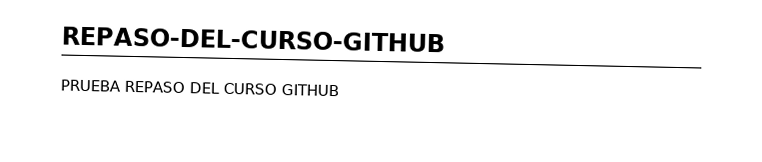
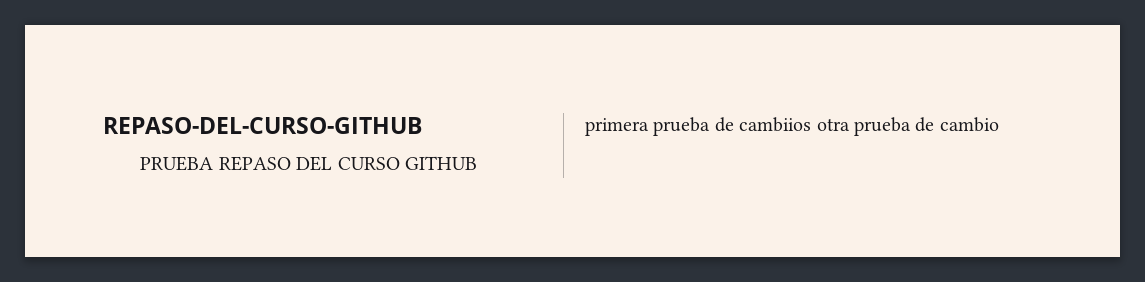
(339, 90) none -> [585,117,999,136] primera prueba de cambiios otra prueba de cambio

